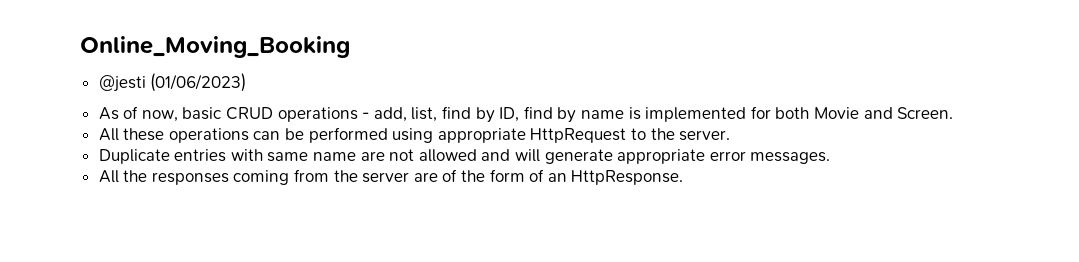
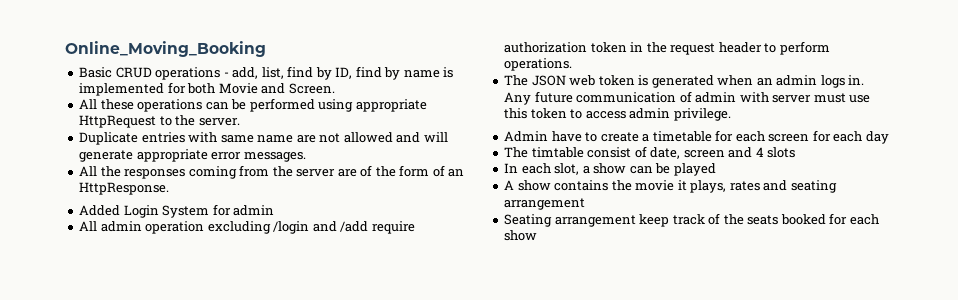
[98,73,247,92] [98,106,222,122] @jesti (01/06/2023) // As of now, basic -> [79,67,113,78] Basic
(684, 177) none -> [79,204,275,218] [79,221,415,234] [504,41,830,55] [504,58,573,71] [504,75,865,88] [504,91,871,105] [504,108,731,121] [504,130,889,144] [504,146,796,159] [504,163,716,176] [504,180,837,193] [504,198,586,210] [504,213,879,227] [504,230,538,241] // Added Login System for admin // All admin operation excluding /login and /add require authorization token in the request header to perform operations. // The JSON web token is generated when an admin logs in. Any future communication of admin with server must use this token to access admin privilege. // Admin have to create a timetable for each screen for each day // The timtable consist of date, screen and 4 slots // In each slot, a show can be played // A show contains the movie it plays, rates and seating arrangement // Seating arrangement keep track of the seats booked for each show

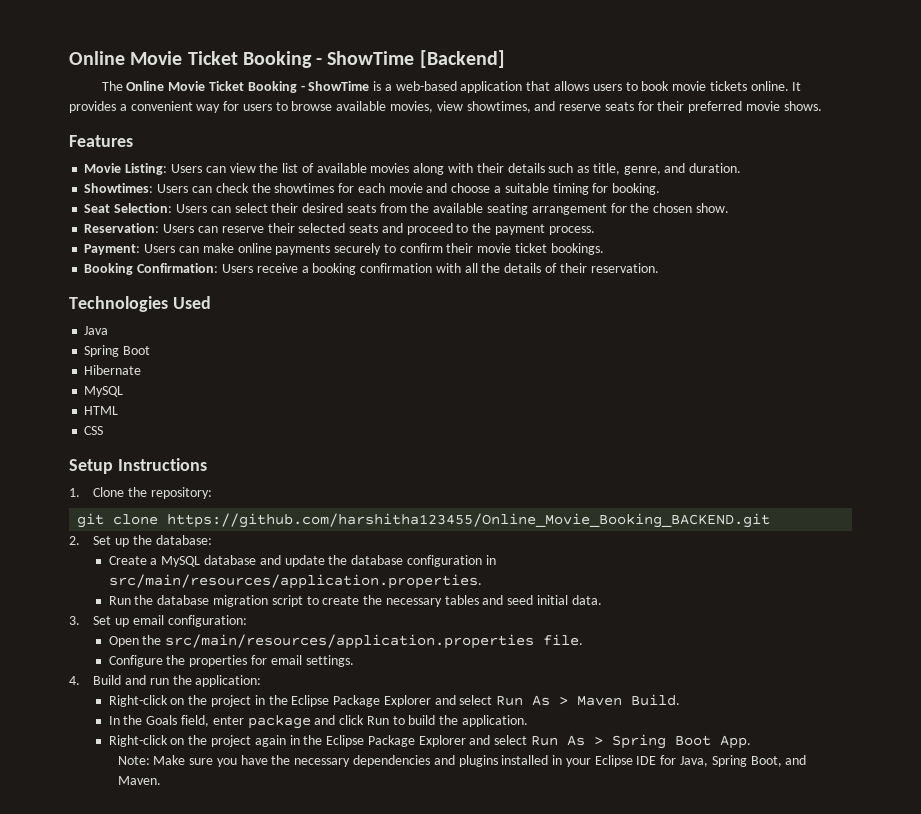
[65,41,266,57] [79,66,454,80] [79,82,335,96] [79,98,427,112] [79,115,240,128] [79,132,448,145] [79,149,306,162] [79,165,465,179] [79,182,170,195] [79,204,275,218] [79,221,415,234] [504,41,830,55] [504,58,573,71] [504,75,865,88] [504,91,871,105] [504,108,731,121] [504,130,889,144] [504,146,796,159] [504,163,716,176] [504,180,837,193] [504,198,586,210] [504,213,879,227] [504,230,538,241] Online_Moving_Booking // Basic CRUD operations - add, list, find by ID, find by name is implemented for both Movie and Screen. // All these operations can be performed using appropriate HttpRequest to the server. // Duplicate entries with same name are not allowed and will generate appropriate error messages. // All the responses coming from the server are of the form of an HttpResponse. // Added Login System for admin // All admin operation excluding /login and /add require authorization token in the request header to perform operations. // The JSON web token is generated when an admin logs in. Any future communication of admin with server must use this token to access admin privilege. // Admin have to create a timetable for each screen for each day // The timtable consist of date, screen and 4 slots // In each slot, a show can be played // A show contains the movie it plays, rates and seating arrangement // Seating arrangement keep track of the seats booked for each show -> [69,50,505,68] [101,81,802,93] [69,101,822,113] [69,135,133,147] [84,163,742,175] [84,183,661,195] [84,203,729,215] [84,223,595,235] [84,243,604,255] [84,263,659,275] [69,296,211,312] [84,326,109,335] [84,345,151,357] [84,365,142,375] [84,386,124,397] [84,406,119,415] [84,426,104,435] [69,458,207,474] [69,487,212,499] [77,513,771,528] [69,535,212,547] [108,555,496,567] [108,574,482,589] [108,595,602,607] [69,615,247,627] [108,634,584,649] [108,655,354,667] [69,675,262,687] [108,694,681,707] [108,715,529,729] [108,734,752,749] [117,755,807,767] [117,776,161,785] Online Movie Ticket Booking - ShowTime [Backend] // The Online Movie Ticket Booking - ShowTime is a web-based application that allows users to book movie tickets online. It provides a convenient way for users to browse available movies, view showtimes, and reserve seats for their preferred movie shows. // Features // Movie Listing: Users can view the list of available movies along with their details such as title, genre, and duration. // Showtimes: Users can check the showtimes for each movie and choose a suitable timing for booking. // Seat Selection: Users can select their desired seats from the available seating arrangement for the chosen show. // Reservation: Users can reserve their selected seats and proceed to the payment process. // Payment: Users can make online payments securely to confirm their movie ticket bookings. // Booking Confirmation: Users receive a booking confirmation with all the details of their reservation. // Technologies Used // Java // Spring Boot // Hibernate // MySQL // HTML // CSS // Setup Instructions // 1. Clone the repository: // git clone https://github.com/harshitha123455/Online_Movie_Booking_BACKEND.git // 2. Set up the database: // Create a MySQL database and update the database configuration in src/main/resources/application.properties. // Run the database migration script to create the necessary tables and seed initial data. // 3. Set up email configuration: // Open the src/main/resources/application.properties file. // Configure the properties for email settings. // 4. Build and run the application: // Right-click on the project in the Eclipse Package Explorer and select Run As > Maven Build. // In the Goals field, enter package and click Run to build the application. // Right-click on the project again in the Eclipse Package Explorer and select Run As > Spring Boot App. // Note: Make sure you have the necessary dependencies and plugins installed in your Eclipse IDE for Java, Spring Boot, and Maven.

